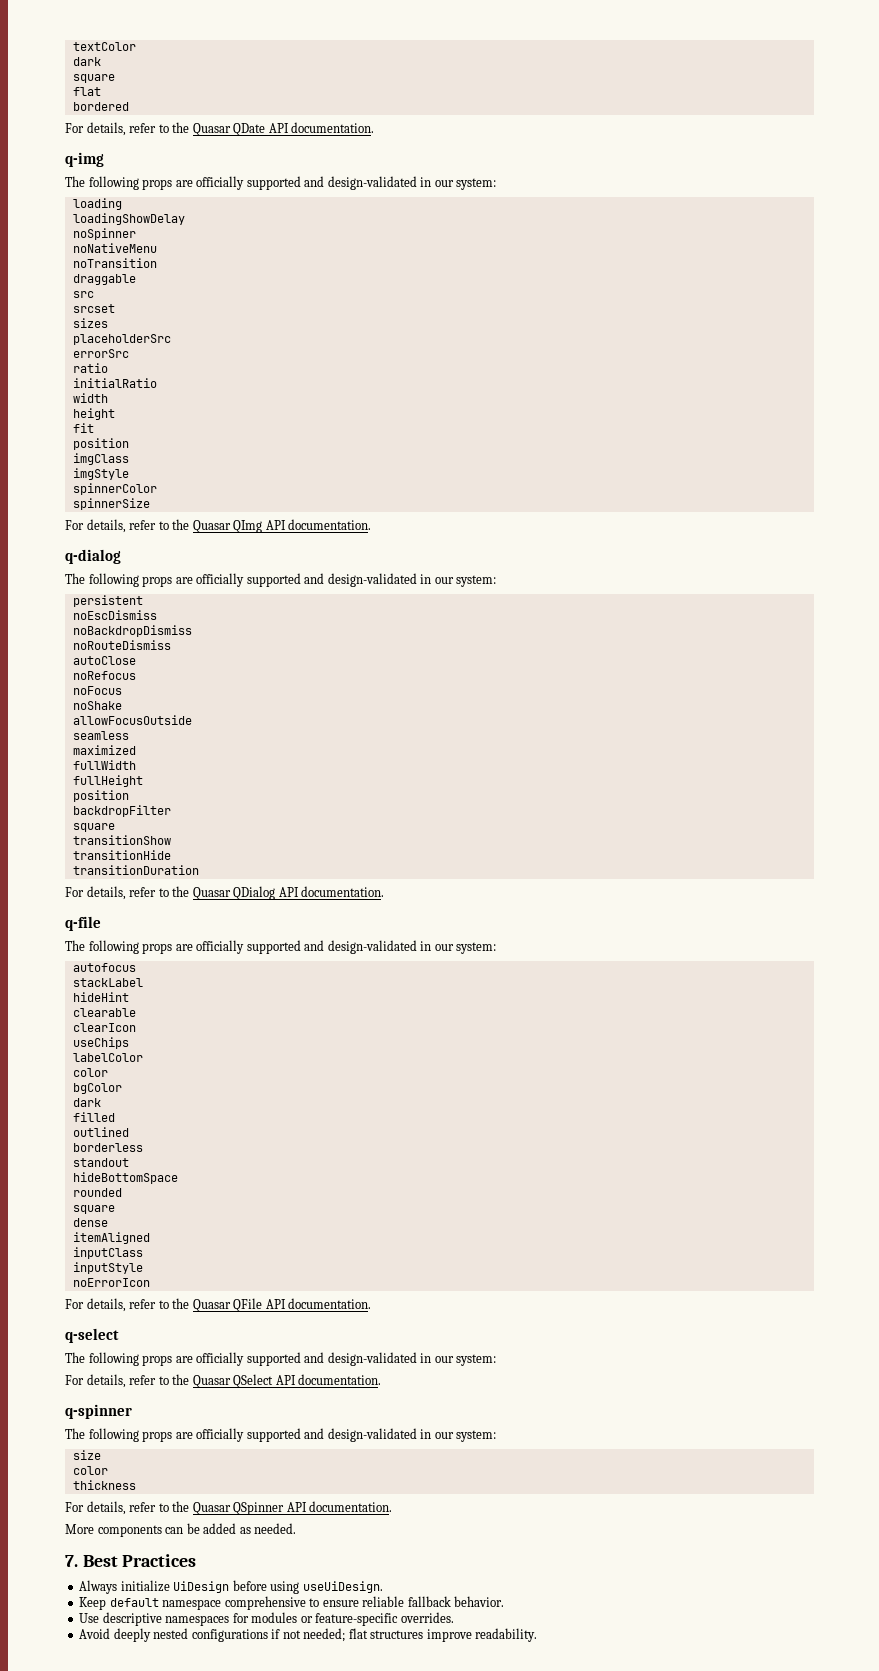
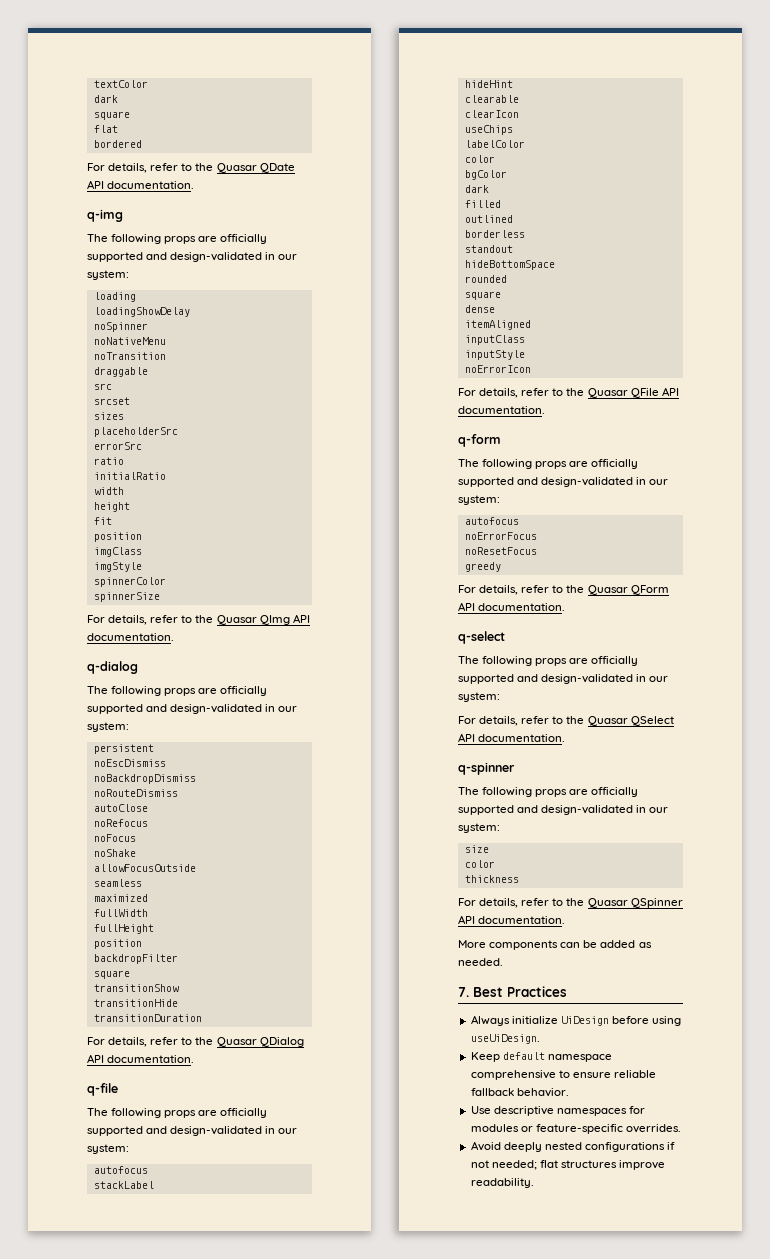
(372, 1303) none -> [458,434,501,447] [458,459,639,469] [458,477,669,487] [458,495,500,505] [464,517,519,525] [464,532,537,540] [464,547,537,555] [464,562,501,572] [458,585,669,595] [458,602,566,611] // q-form // The following props are officially supported and design-validated in our system: // autofocus // noErrorFocus // noResetFocus // greedy // For details, refer to the Quasar QForm API documentation.

